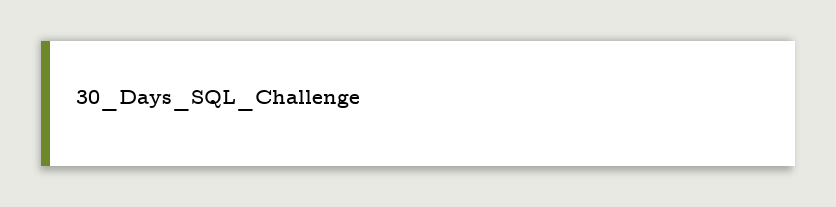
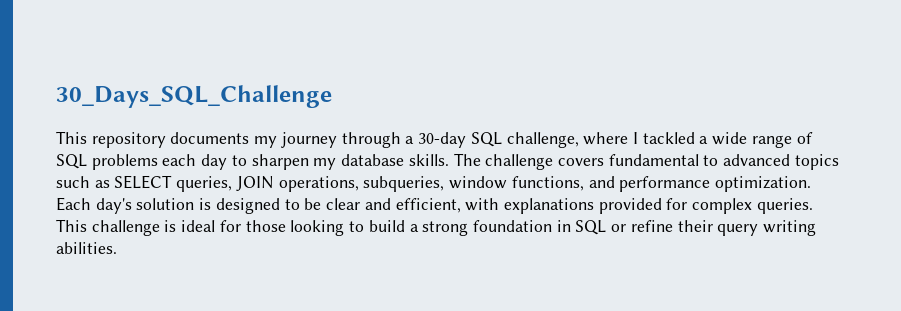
(360, 100) none -> [56,131,813,148] [56,153,839,170] [56,175,811,192] [56,197,813,214] [56,219,817,236] [56,242,117,254] // This repository documents my journey through a 30-day SQL challenge, where I tackled a wide range of SQL problems each day to sharpen my database skills. The challenge covers fundamental to advanced topics such as SELECT queries, JOIN operations, subqueries, window functions, and performance optimization. Each day's solution is designed to be clear and efficient, with explanations provided for complex queries. This challenge is ideal for those looking to build a strong foundation in SQL or refine their query writing abilities.

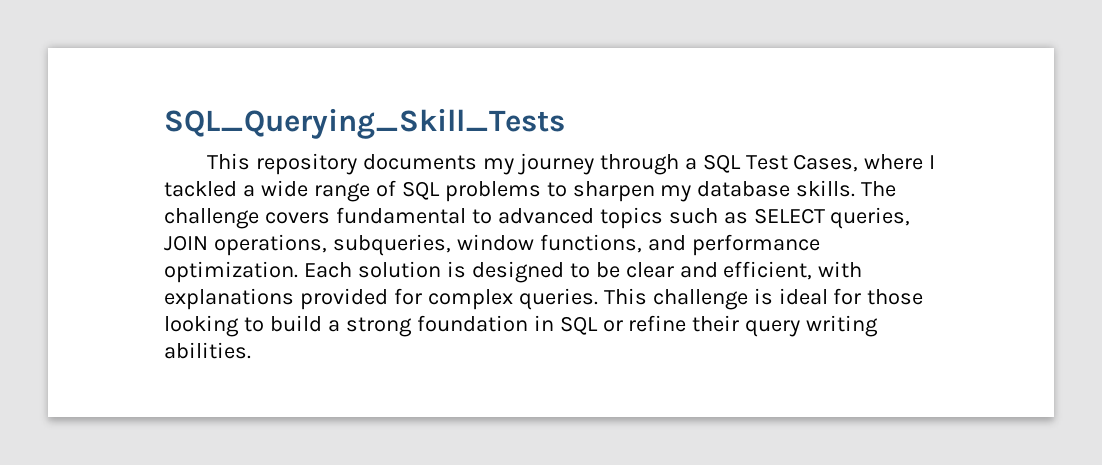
[56,85,332,108] 30_Days_SQL_Challenge -> [164,108,565,139] SQL_Querying_Skill_Tests
[418,132,579,148] 30-day SQL challenge, -> [702,154,859,173] SQL Test Cases,
[162,154,228,170] each day -> (541, 191) none
[95,198,132,214] day's -> (352, 270) none

